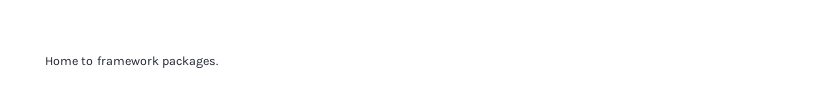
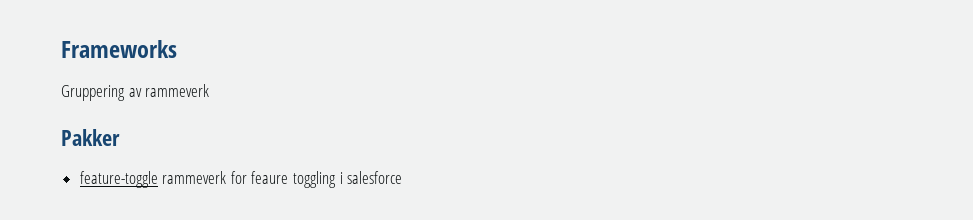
[45,56,219,69] Home to framework packages. -> [61,40,177,58] [61,84,210,101] [61,129,120,146] [79,171,403,188] Frameworks // Gruppering av rammeverk // Pakker // feature-toggle rammeverk for feaure toggling i salesforce

